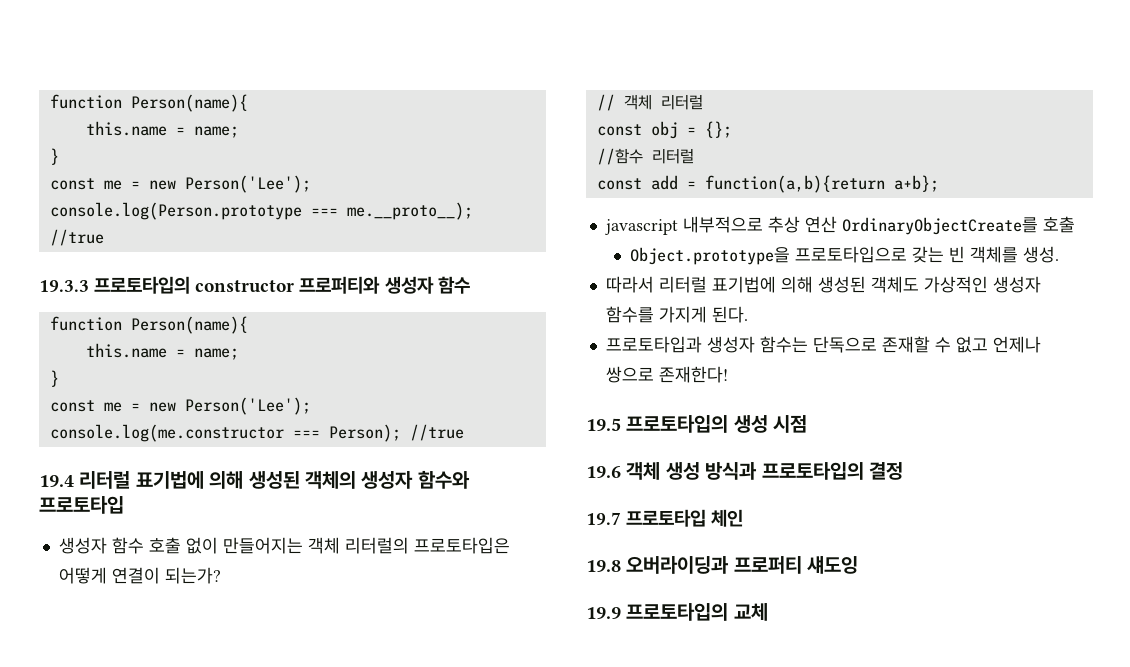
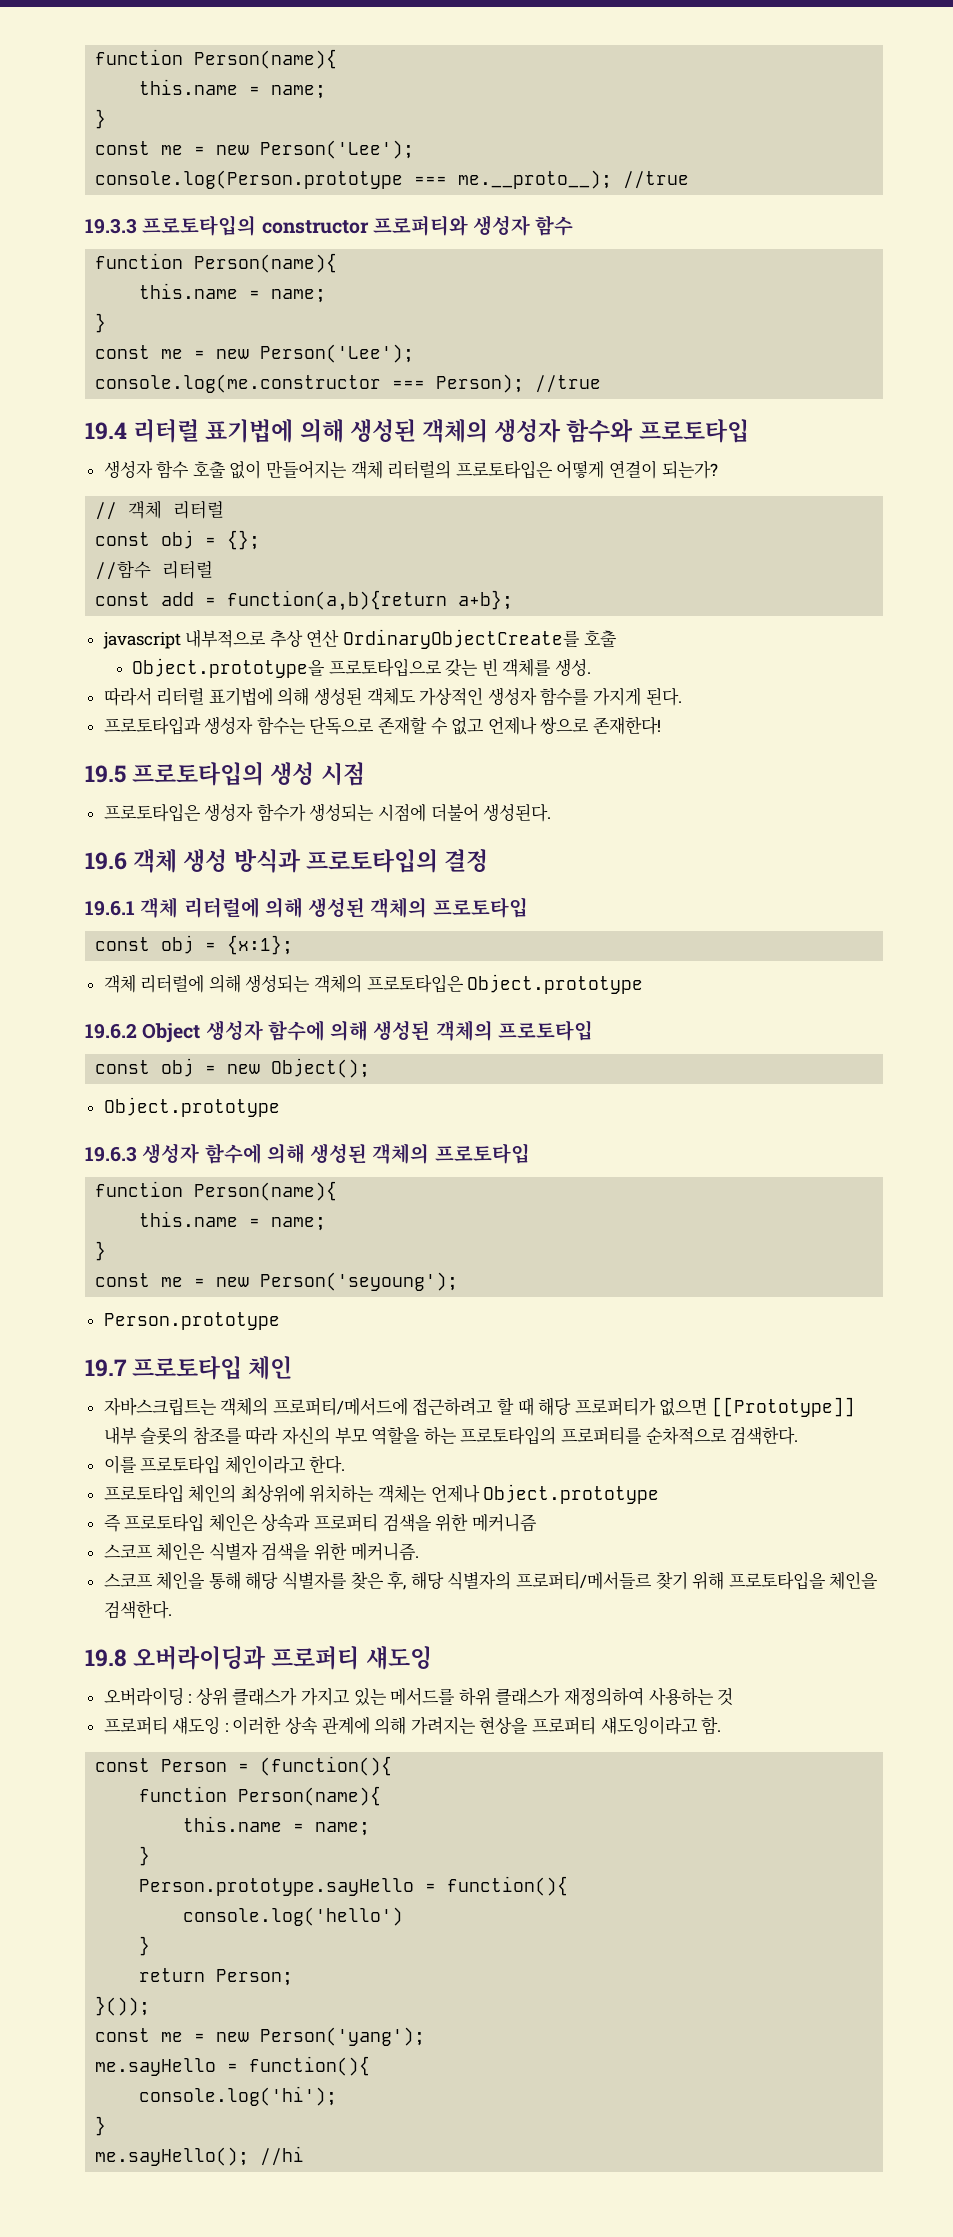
(808, 424) none -> [103,803,552,822] // 프로토타입은 생성자 함수가 생성되는 시점에 더불어 생성된다.
[586,509,744,527] [586,556,859,574] [586,603,768,621] 19.7 프로토타입 체인 // 19.8 오버라이딩과 프로퍼티 섀도잉 // 19.9 프로토타입의 교체 -> [85,897,528,918] [95,935,294,955] [103,974,644,994] [85,1020,593,1043] [95,1058,371,1078] [103,1097,280,1117] [85,1143,530,1164] [95,1181,338,1201] [139,1211,327,1231] [95,1241,107,1261] [95,1272,459,1291] [103,1312,280,1330] [85,1356,293,1380] [103,1397,856,1417] [103,1426,799,1445] [103,1455,346,1474] [103,1484,660,1504] [103,1513,537,1532] [103,1542,419,1561] [103,1571,879,1590] [103,1600,172,1619] [85,1646,432,1670] [103,1687,734,1706] [103,1716,722,1735] [95,1756,393,1776] [139,1786,382,1806] [183,1816,371,1836] [139,1846,151,1866] [139,1876,569,1896] [183,1907,404,1926] [139,1936,151,1956] [139,1968,294,1986] [95,1996,151,2016] [95,2027,426,2046] [95,2056,371,2076] [139,2086,338,2106] [95,2116,107,2136] [95,2146,305,2166] 19.6.1 객체 리터럴에 의해 생성된 객체의 프로토타입 // const obj = {x:1}; // 객체 리터럴에 의해 생성되는 객체의 프로토타입은 Object.prototype // 19.6.2 Object 생성자 함수에 의해 생성된 객체의 프로토타입 // const obj = new Object(); // Object.prototype // 19.6.3 생성자 함수에 의해 생성된 객체의 프로토타입 // function Person(name){ // this.name = name; // } // const me = new Person('seyoung'); // Person.prototype // 19.7 프로토타입 체인 // 자바스크립트는 객체의 프로퍼티/메서드에 접근하려고 할 때 해당 프로퍼티가 없으면 [[Prototype]] 내부 슬롯의 참조를 따라 자신의 부모 역할을 하는 프로토타입의 프로퍼티를 순차적으로 검색한다. // 이를 프로토타입 체인이라고 한다. // 프로토타입 체인의 최상위에 위치하는 객체는 언제나 Object.prototype // 즉 프로토타입 체인은 상속과 프로퍼티 검색을 위한 메커니즘 // 스코프 체인은 식별자 검색을 위한 메커니즘. // 스코프 체인을 통해 해당 식별자를 찾은 후, 해당 식별자의 프로퍼티/메서들르 찾기 위해 프로토타입을 체인을 검색한다. // 19.8 오버라이딩과 프로퍼티 섀도잉 // 오버라이딩 : 상위 클래스가 가지고 있는 메서드를 하위 클래스가 재정의하여 사용하는 것 // 프로퍼티 섀도잉 : 이러한 상속 관계에 의해 가려지는 현상을 프로퍼티 섀도잉이라고 함. // const Person = (function(){ // function Person(name){ // this.name = name; // } // Person.prototype.sayHello = function(){ // console.log('hello') // } // return Person; // }()); // const me = new Person('yang'); // me.sayHello = function(){ // console.log('hi'); // } // me.sayHello(); //hi

